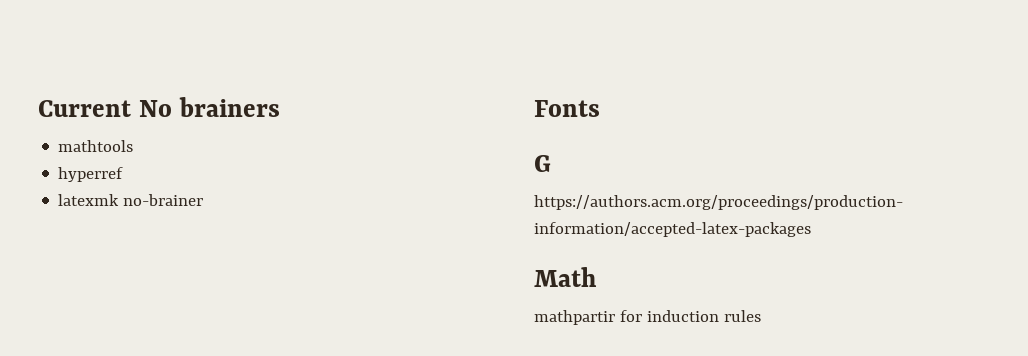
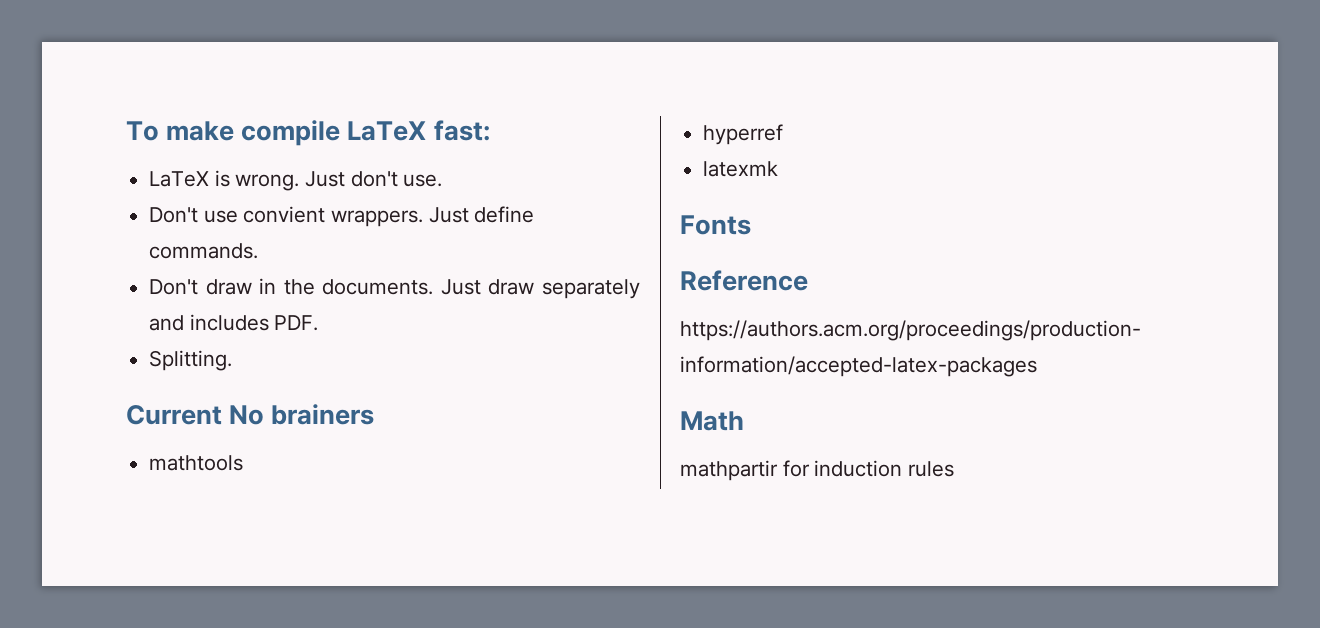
(38, 108) none -> [126,120,490,146] [149,170,443,191] [149,206,535,227] [149,243,259,259] [149,278,640,299] [149,314,319,331] [149,350,233,371] To make compile LaTeX fast: // LaTeX is wrong. Just don't use. // Don't use convient wrappers. Just define commands. // Don't draw in the documents. Just draw separately and includes PDF. // Splitting. //
[123,194,204,206] no-brainer -> (779, 169) none
[534,155,551,172] G -> [680,270,808,291] Reference

